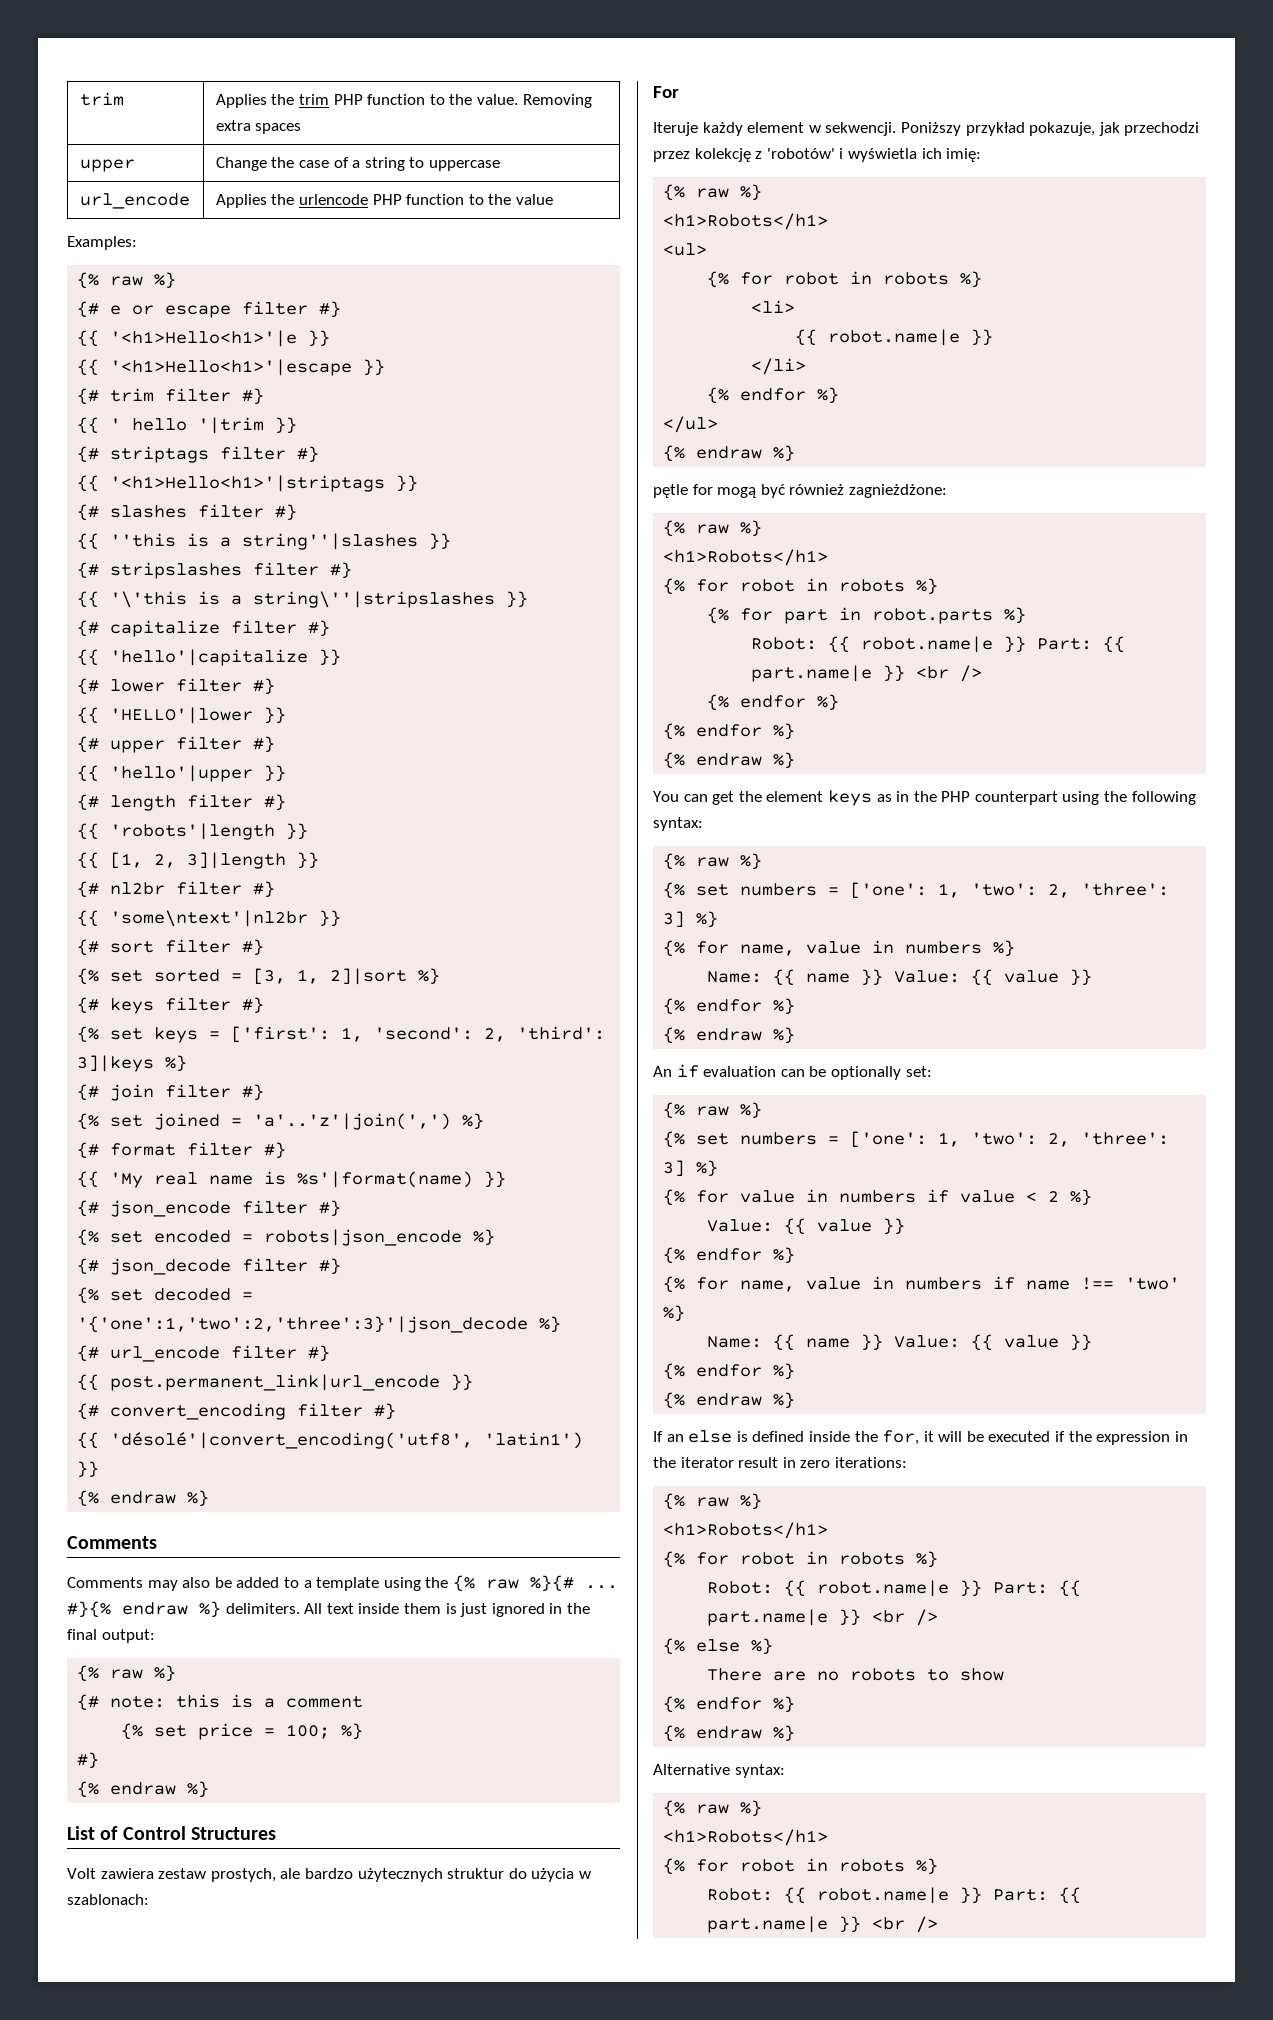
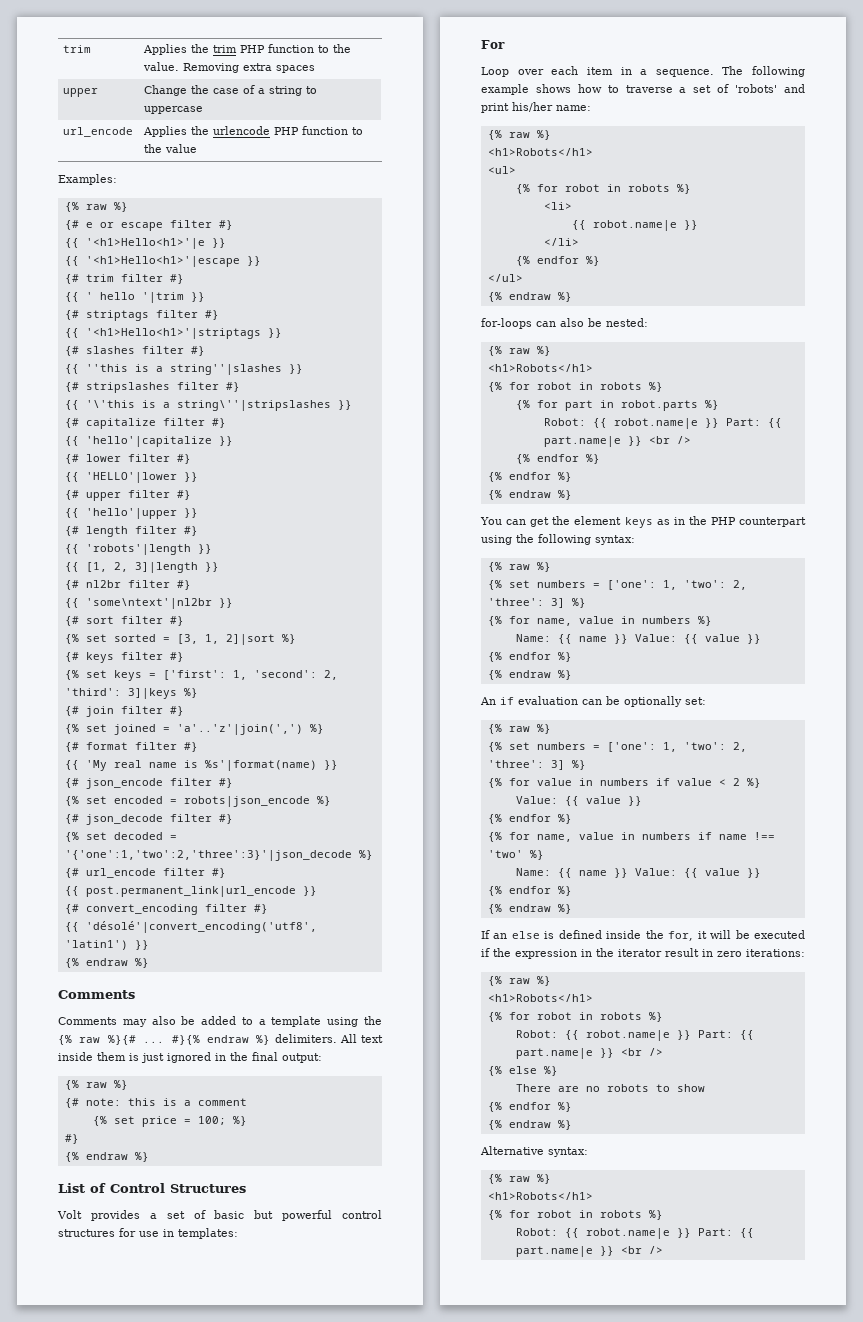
[100,1868,591,1882] [67,1894,149,1905] [653,86,679,98] [653,122,1200,136] [653,148,982,162] zawiera zestaw prostych, ale bardzo użytecznych struktur do użycia w szablonach: // For // Iteruje każdy element w sekwencji. Poniższy przykład pokazuje, jak przechodzi przez kolekcję z 'robotów' i wyświetla ich imię: -> [90,1210,382,1221] [58,1228,238,1239] [481,40,505,49] [481,66,805,77] [481,84,805,95] [481,102,591,113] provides a set of basic but powerful control structures for use in templates: // For // Loop over each item in a sequence. The following example shows how to traverse a set of 'robots' and print his/her name:
[653,484,947,498] pętle for mogą być również zagnieżdżone: -> [481,318,648,329] for-loops can also be nested:

